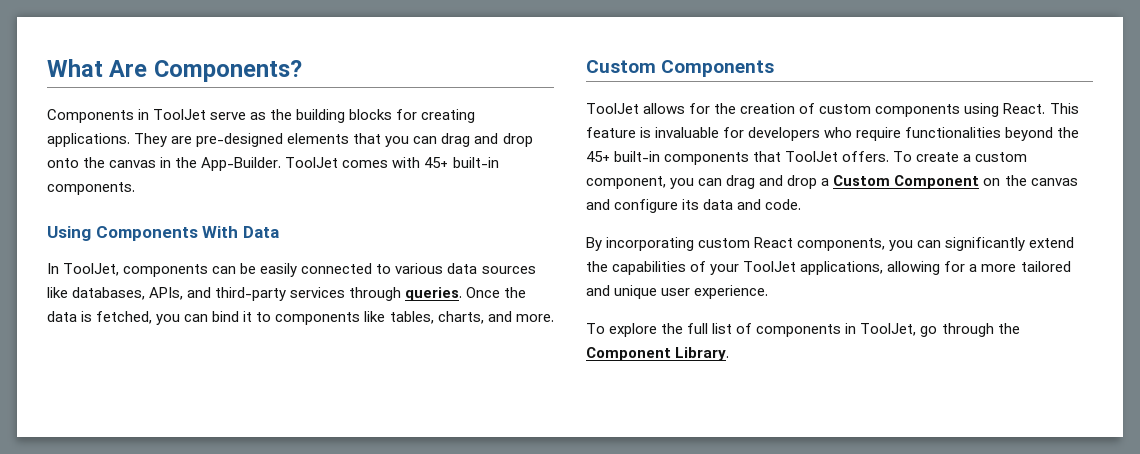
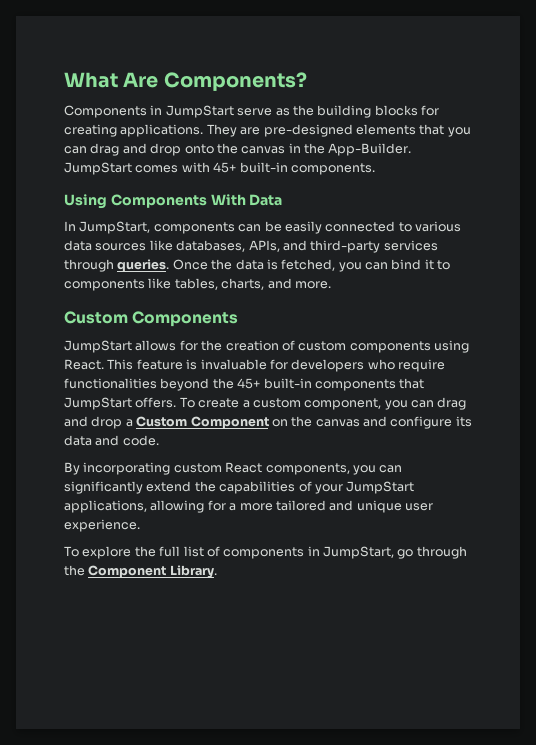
[153,109,207,120] ToolJet -> [165,105,234,118] JumpStart
[285,157,339,168] ToolJet -> [64,162,132,175] JumpStart
[63,263,120,276] ToolJet, -> [79,221,151,234] JumpStart,
[586,103,639,114] ToolJet -> [64,340,132,353] JumpStart
[785,151,839,162] ToolJet -> [64,397,132,410] JumpStart
[743,261,797,272] ToolJet -> [346,481,415,494] JumpStart
[860,323,917,336] ToolJet, -> [323,546,394,559] JumpStart,

